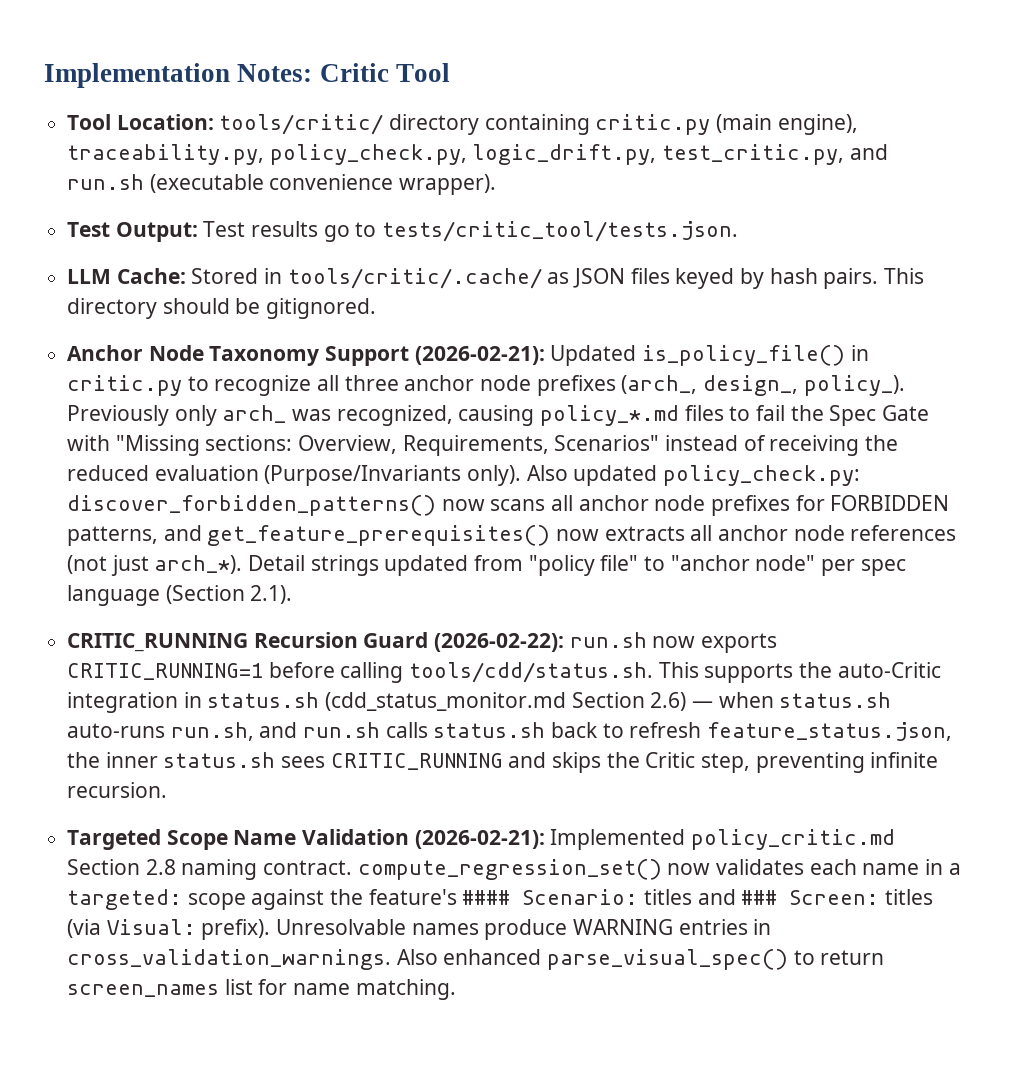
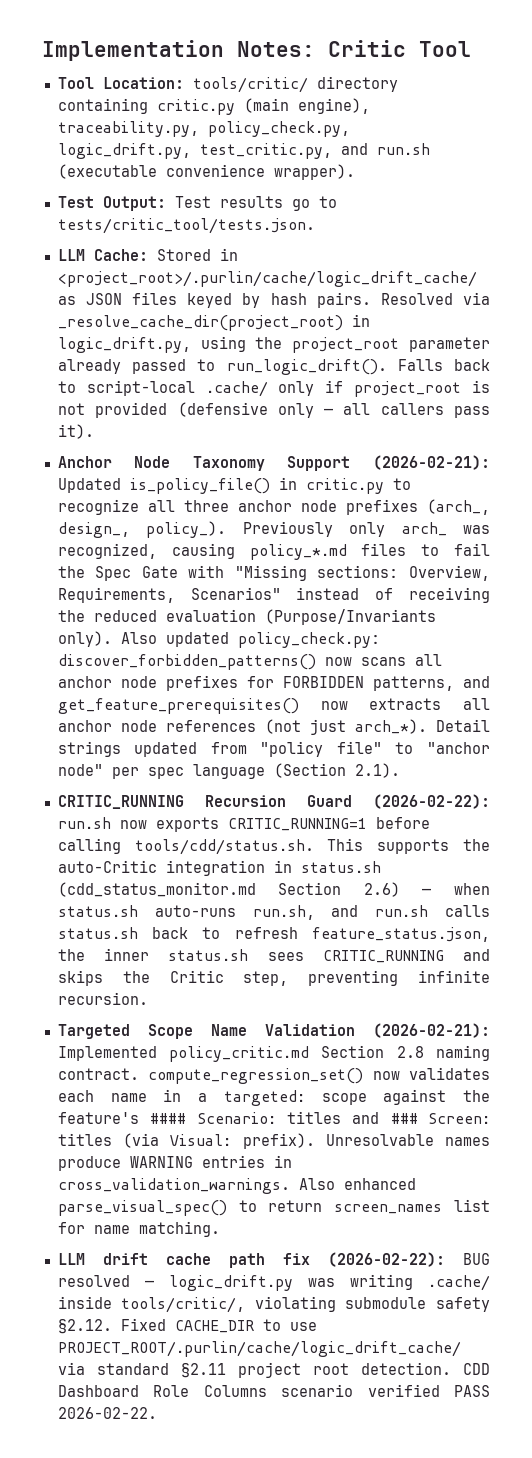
[287,268,542,289] tools/critic/.cache/ -> [57,271,477,287] <project_root>/.purlin/cache/logic_drift_cache/
[884,268,925,284] [67,298,377,319] This directory should be gitignored. -> [380,292,491,305] [57,314,370,331] [57,336,490,353] [57,359,490,375] [57,380,491,397] [57,402,490,418] [57,424,94,439] Resolved via _resolve_cache_dir(project_root) in logic_drift.py, using the project_root parameter already passed to run_logic_drift(). Falls back to script-local .cache/ only if project_root is not provided (defensive only — all callers pass it).
(456, 989) none -> [57,1252,490,1268] [57,1274,490,1291] [57,1296,490,1313] [57,1318,317,1334] [57,1341,461,1357] [57,1362,490,1378] [57,1384,491,1397] [57,1407,157,1419] // LLM drift cache path fix (2026-02-22): BUG resolved — logic_drift.py was writing .cache/ inside tools/critic/, violating submodule safety §2.12. Fixed CACHE_DIR to use PROJECT_ROOT/.purlin/cache/logic_drift_cache/ via standard §2.11 project root detection. CDD Dashboard Role Columns scenario verified PASS 2026-02-22.

